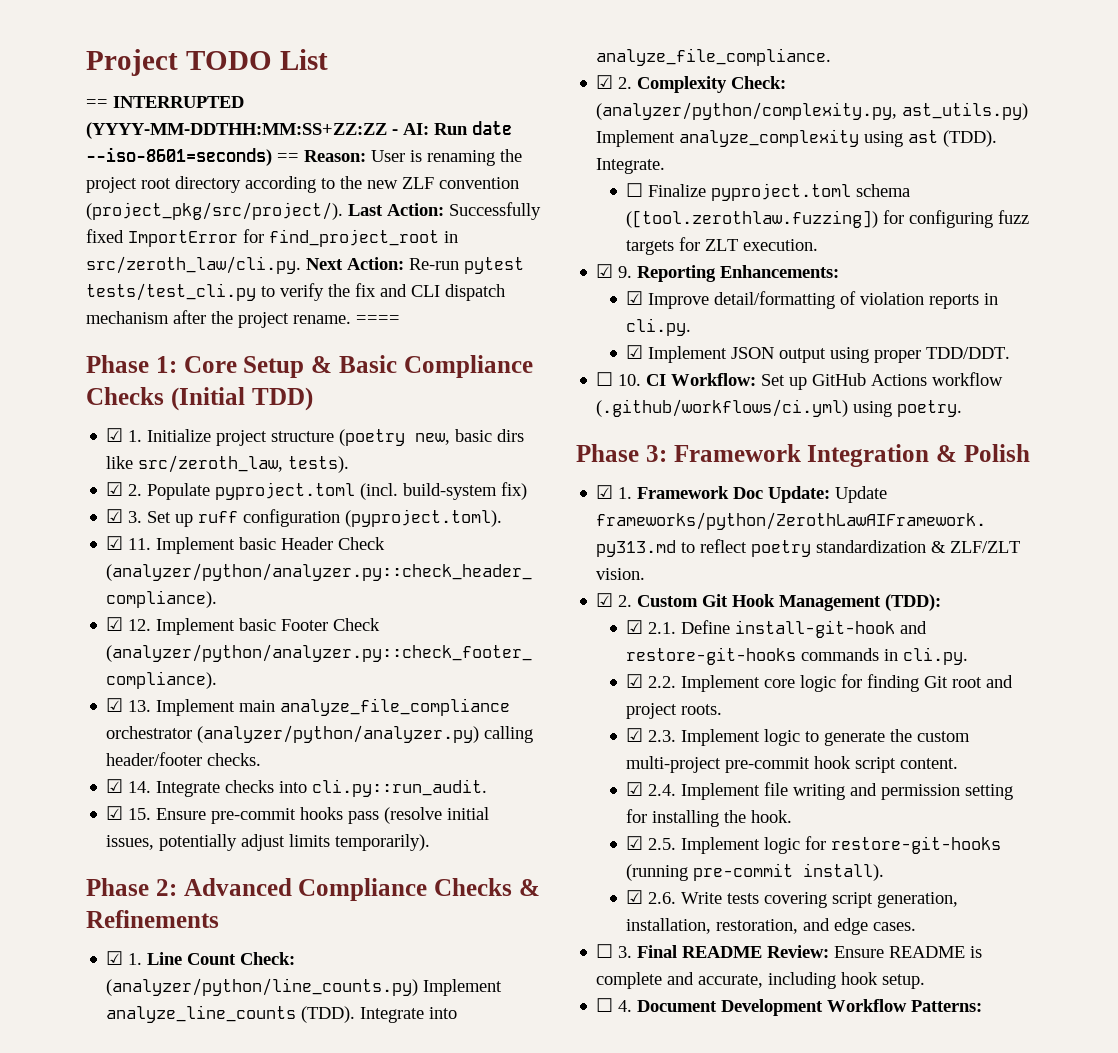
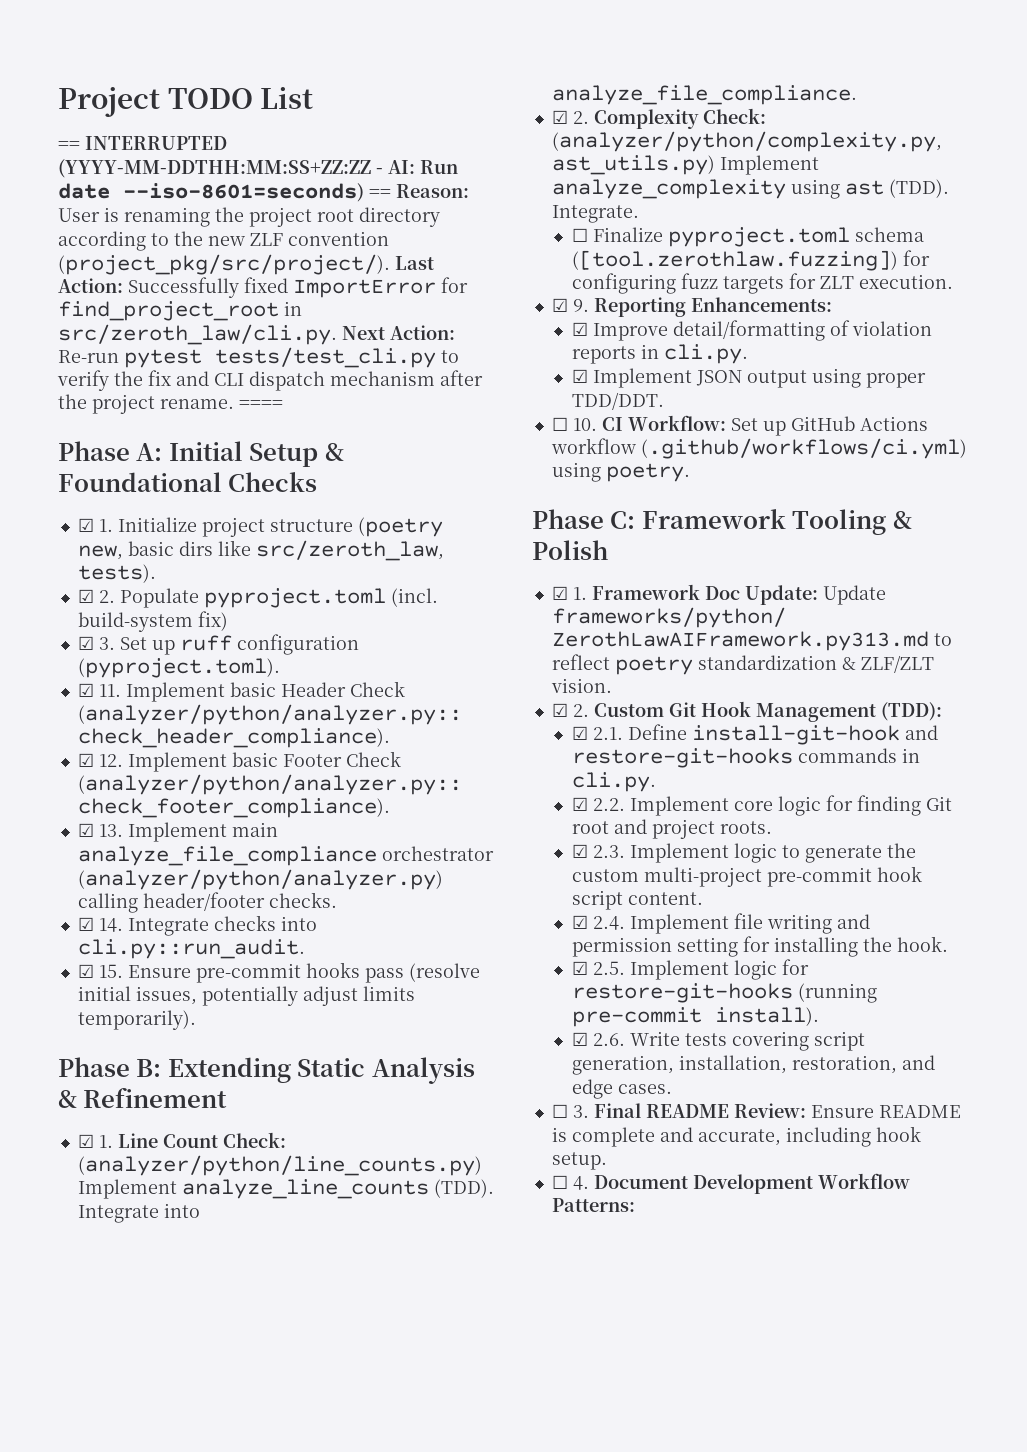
[155,355,533,378] [86,387,313,411] 1: Core Setup & Basic Compliance Checks (Initial TDD) -> [136,441,344,467] [58,472,318,492] A: Initial Setup & Foundational Checks
[155,878,540,901] [86,910,219,928] 2: Advanced Compliance Checks & Refinements -> [136,1057,475,1084] [58,1087,228,1108] B: Extending Static Analysis & Refinement
[645,444,930,467] 3: Framework Integration -> [610,509,887,535] C: Framework Tooling

